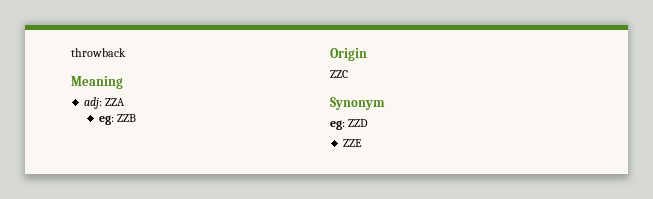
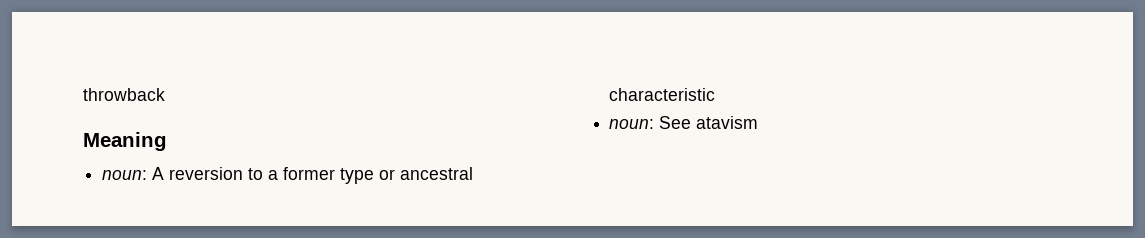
[84,97,126,109] [98,114,137,125] [330,48,367,61] [330,70,348,78] [330,97,385,110] [330,119,369,130] [343,139,363,147] adj: ZZA // eg: ZZB // Origin // ZZC // Synonym // eg: ZZD // ZZE -> [102,167,474,184] [609,88,716,101] [609,116,759,129] noun: A reversion to a former type or ancestral characteristic // noun: See atavism

